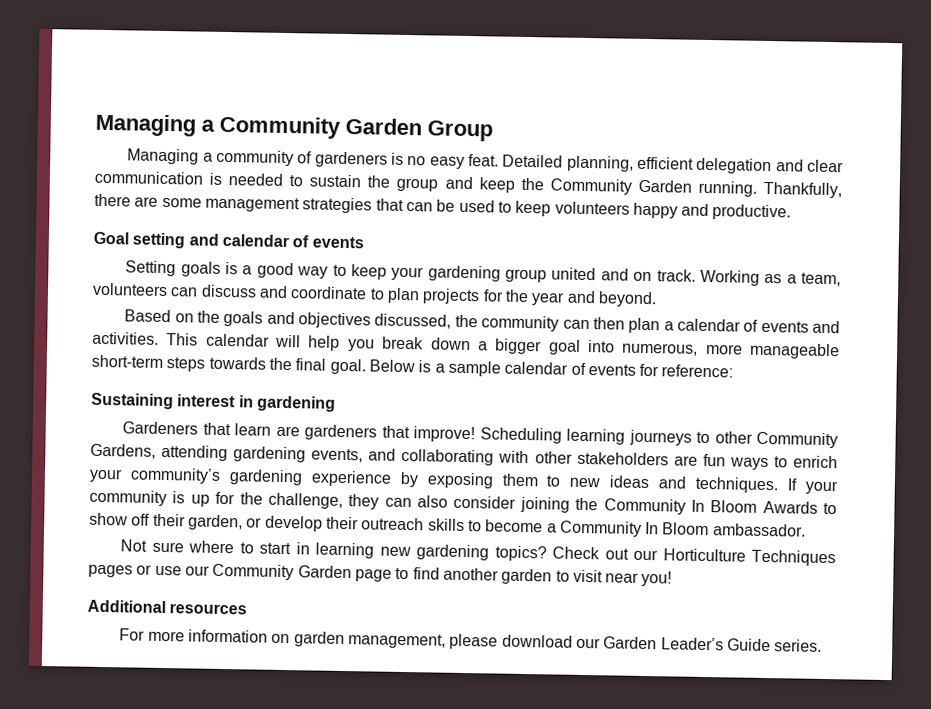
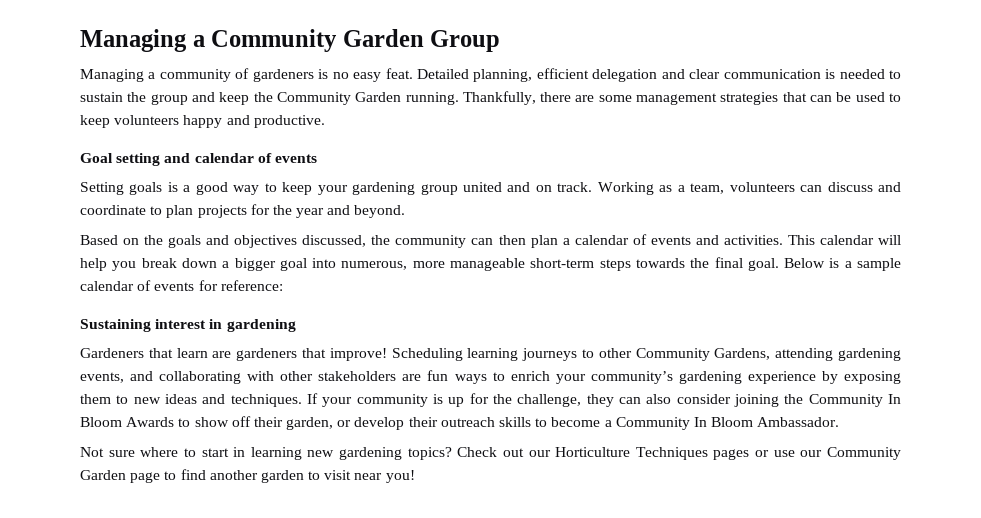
[712,523,806,537] ambassador. -> [757,417,840,427] Ambassador.
[87,599,248,615] [119,628,823,652] // Additional resources // For more information on garden management, please download our Garden Leader’s Guide series. -> (415, 476) none

